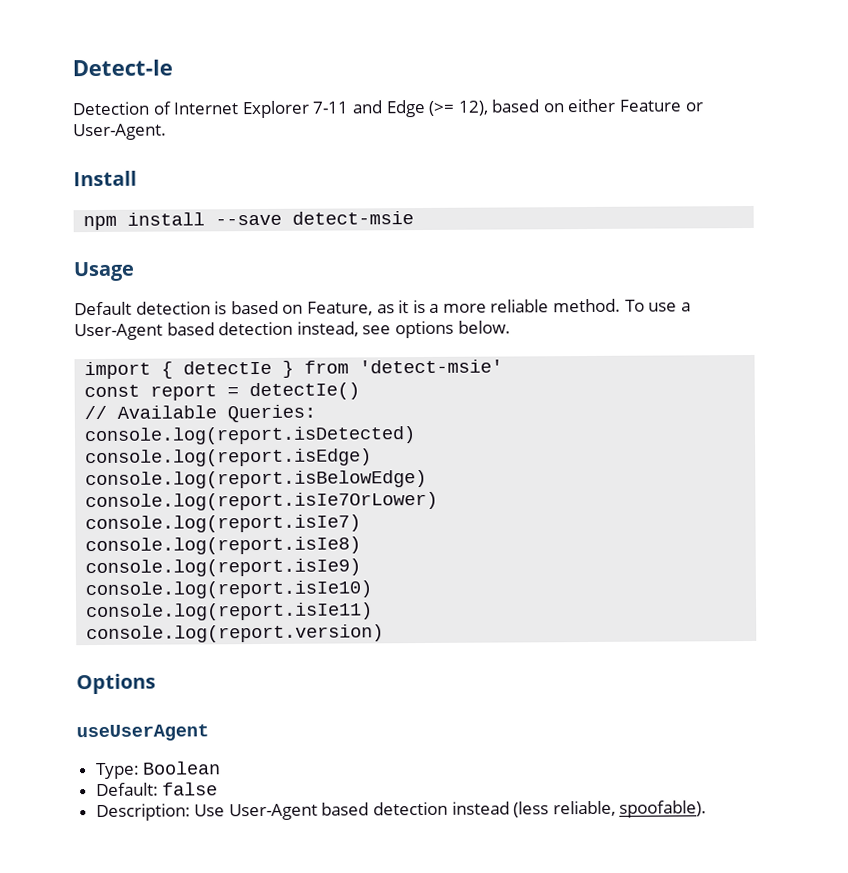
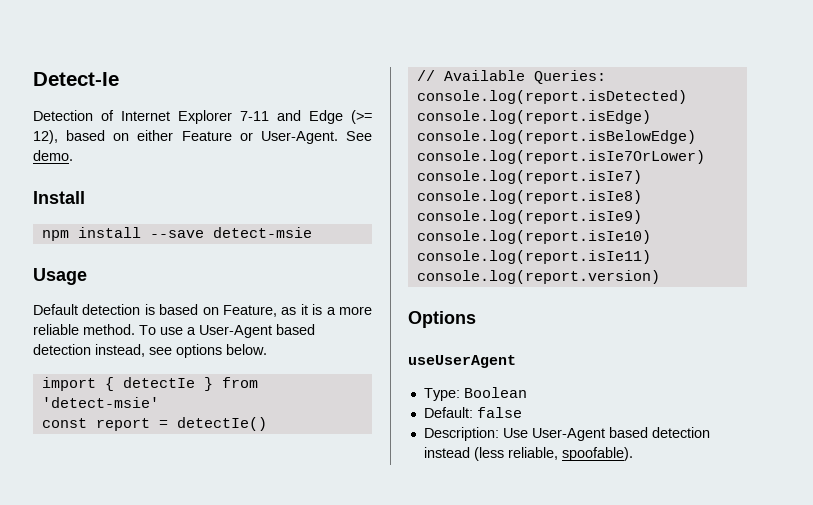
(167, 132) none -> [346,131,372,141] [33,150,73,161] See demo.

